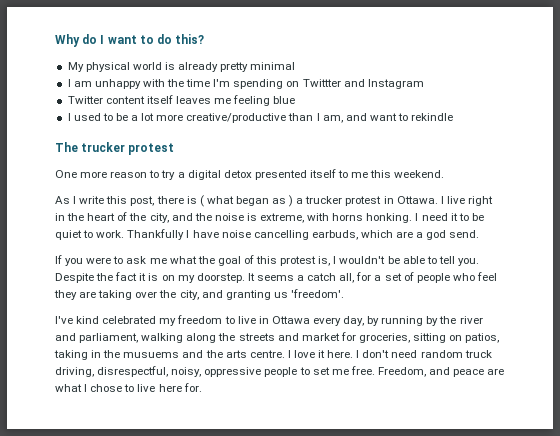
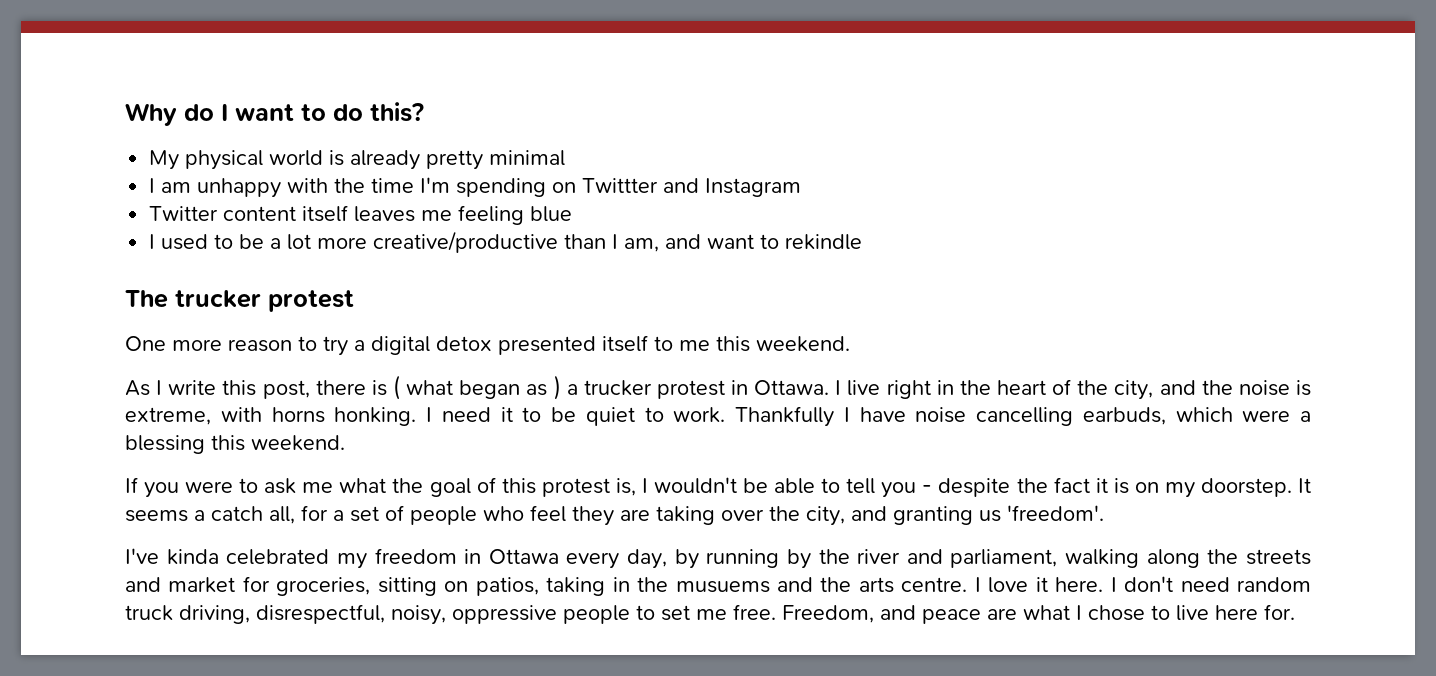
[396,230,480,240] are a god send. -> [1242,410,1311,422] [125,435,345,454] were a blessing this weekend.
[457,258,479,266] [55,273,94,283] you. Despite -> [881,478,1011,498] you - despite
[76,316,100,324] kind -> [166,549,219,565] kinda
[224,316,256,324] to live -> (457, 556) none

